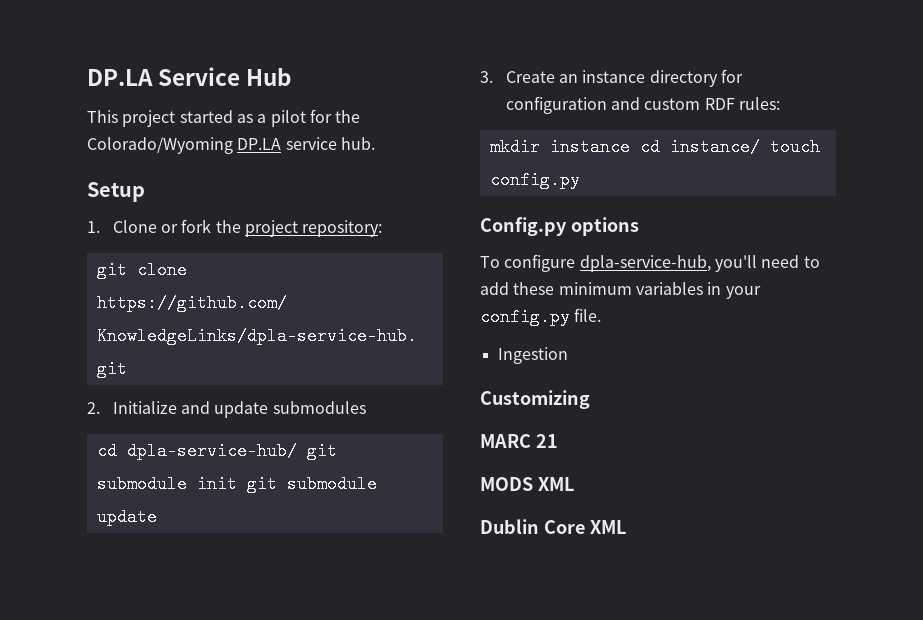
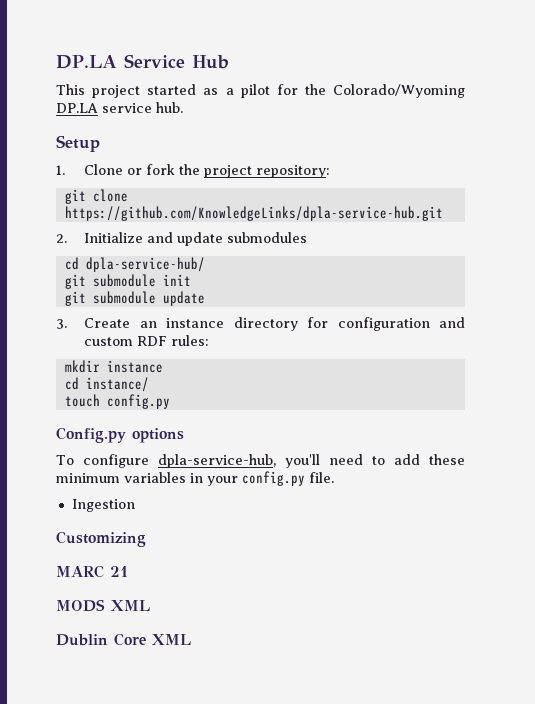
(297, 451) none -> (205, 264) //
(237, 484) none -> (191, 280) //
(630, 147) none -> (163, 366) //
(760, 147) none -> (149, 384) //

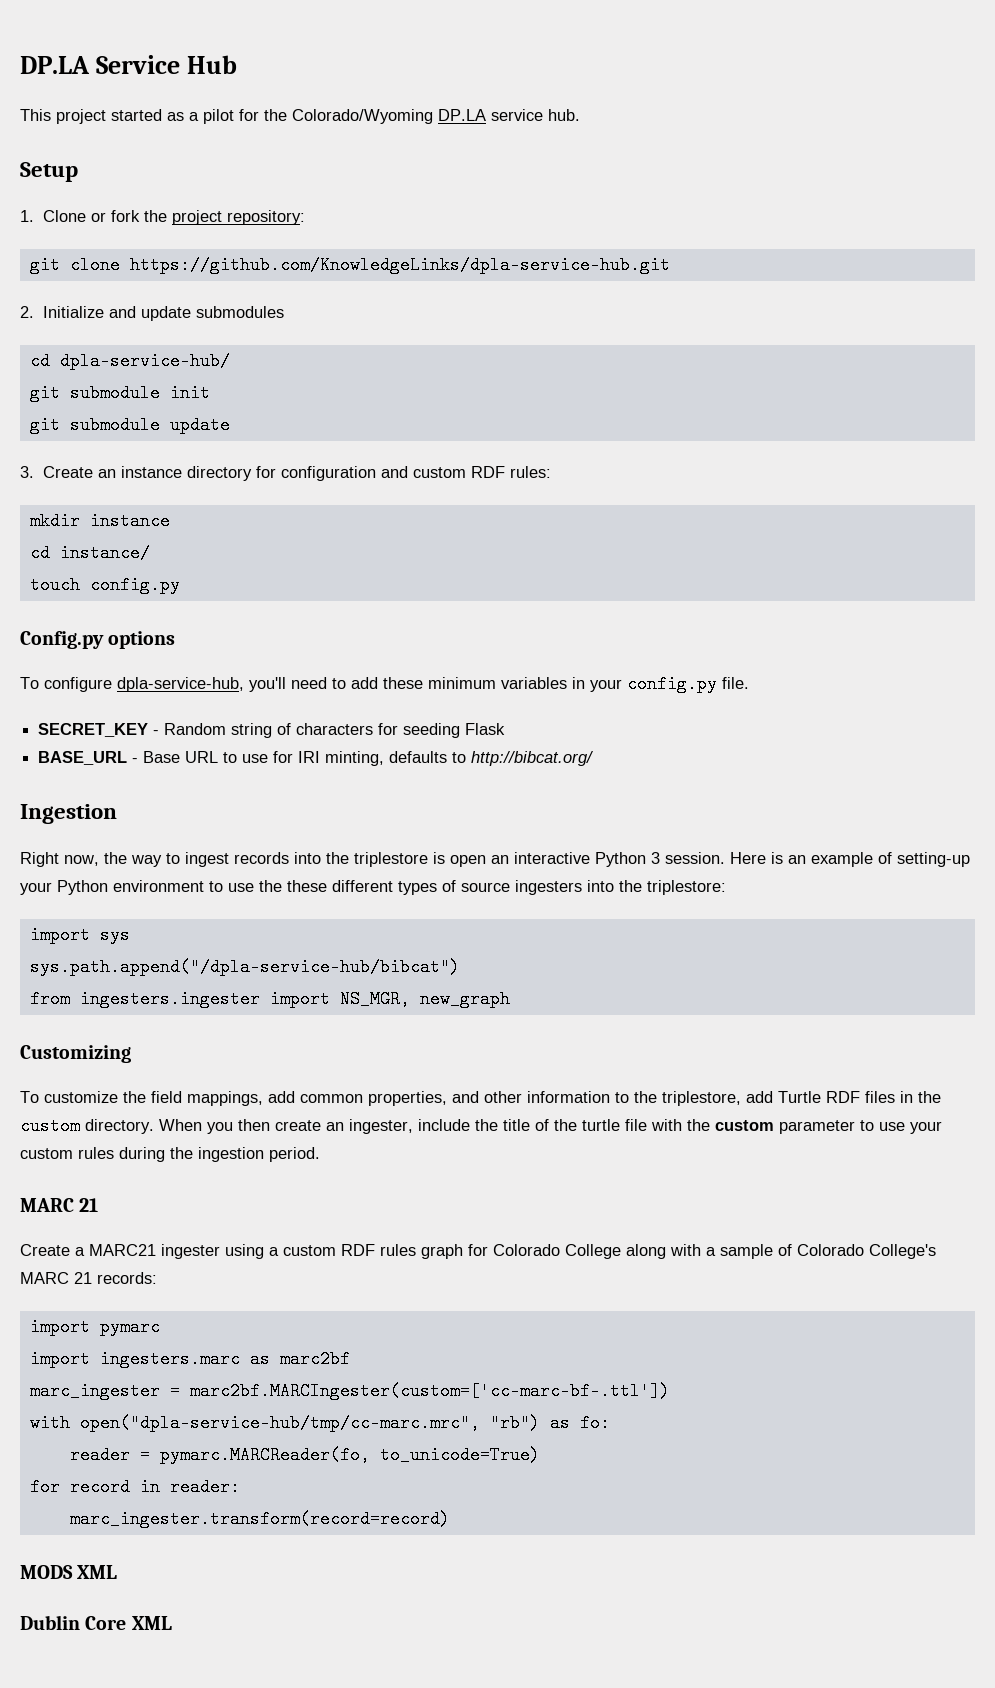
[71,499,135,512] [56,531,146,547] [56,565,128,578] Ingestion // Customizing // MARC 21 -> [38,723,506,738] [38,751,594,766] [20,804,117,824] [20,852,970,867] [20,880,726,895] [29,926,130,944] [29,958,460,976] [29,990,510,1008] [20,1045,131,1063] [20,1091,941,1106] [20,1117,942,1135] [20,1147,320,1162] [20,1198,99,1212] [20,1244,936,1259] [20,1272,157,1284] [29,1318,160,1336] [29,1350,350,1368] [29,1382,670,1400] [29,1414,610,1432] [69,1446,540,1464] [29,1478,240,1496] [69,1510,450,1528] SECRET_KEY - Random string of characters for seeding Flask // BASE_URL - Base URL to use for IRI minting, defaults to http://bibcat.org/ // Ingestion // Right now, the way to ingest records into the triplestore is open an interactive Python 3 session. Here is an example of setting-up your Python environment to use the these different types of source ingesters into the triplestore: // import sys // sys.path.append("/dpla-service-hub/bibcat") // from ingesters.ingester import NS_MGR, new_graph // Customizing // To customize the field mappings, add common properties, and other information to the triplestore, add Turtle RDF files in the custom directory. When you then create an ingester, include the title of the turtle file with the custom parameter to use your custom rules during the ingestion period. // MARC 21 // Create a MARC21 ingester using a custom RDF rules graph for Colorado College along with a sample of Colorado College's MARC 21 records: // import pymarc // import ingesters.marc as marc2bf // marc_ingester = marc2bf.MARCIngester(custom=['cc-marc-bf-.ttl']) // with open("dpla-service-hub/tmp/cc-marc.mrc", "rb") as fo: // reader = pymarc.MARCReader(fo, to_unicode=True) // for record in reader: // marc_ingester.transform(record=record)

